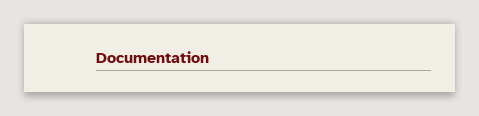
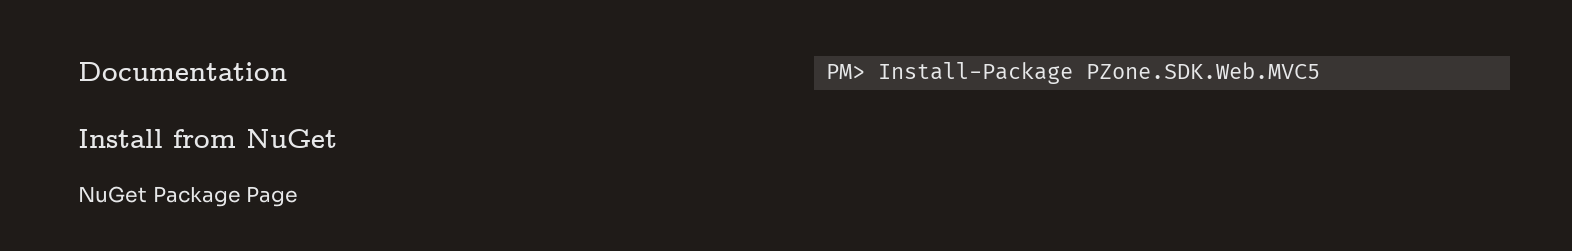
(209, 57) none -> [78,129,337,148] [78,186,299,207] [826,62,1321,84] // Install from NuGet // NuGet Package Page // PM> Install-Package PZone.SDK.Web.MVC5

